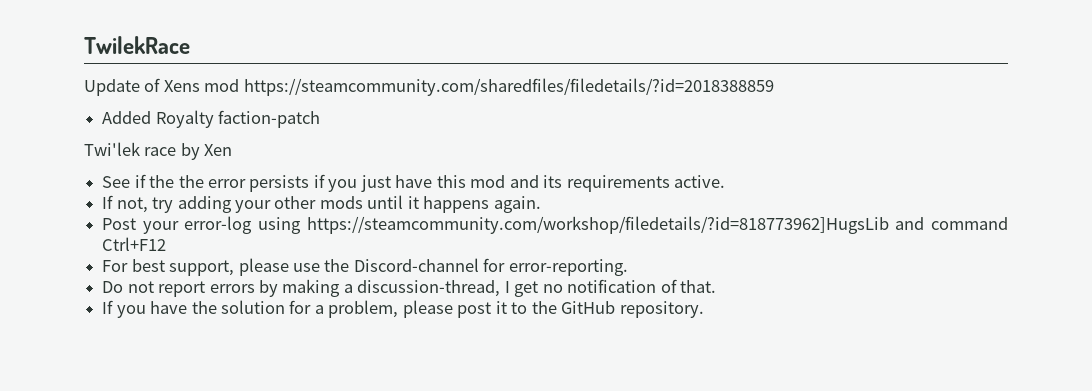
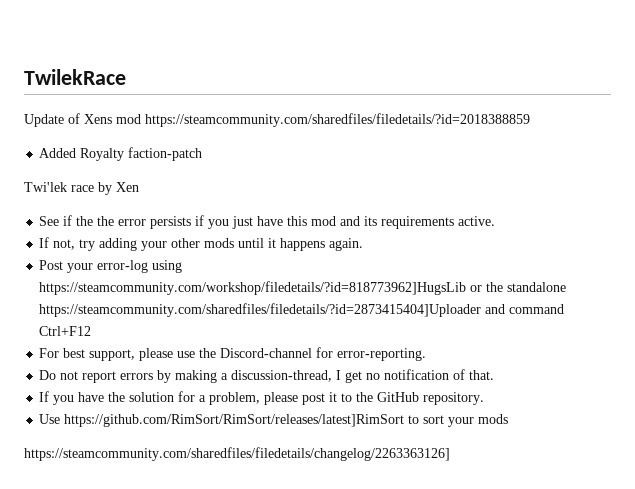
(889, 225) none -> [470,282,567,292] [39,303,482,317] or the standalone https://steamcommunity.com/sharedfiles/filedetails/?id=2873415404]Uploader
(704, 309) none -> [39,414,509,427] [24,447,450,461] // Use https://github.com/RimSort/RimSort/releases/latest]RimSort to sort your mods // https://steamcommunity.com/sharedfiles/filedetails/changelog/2263363126]

